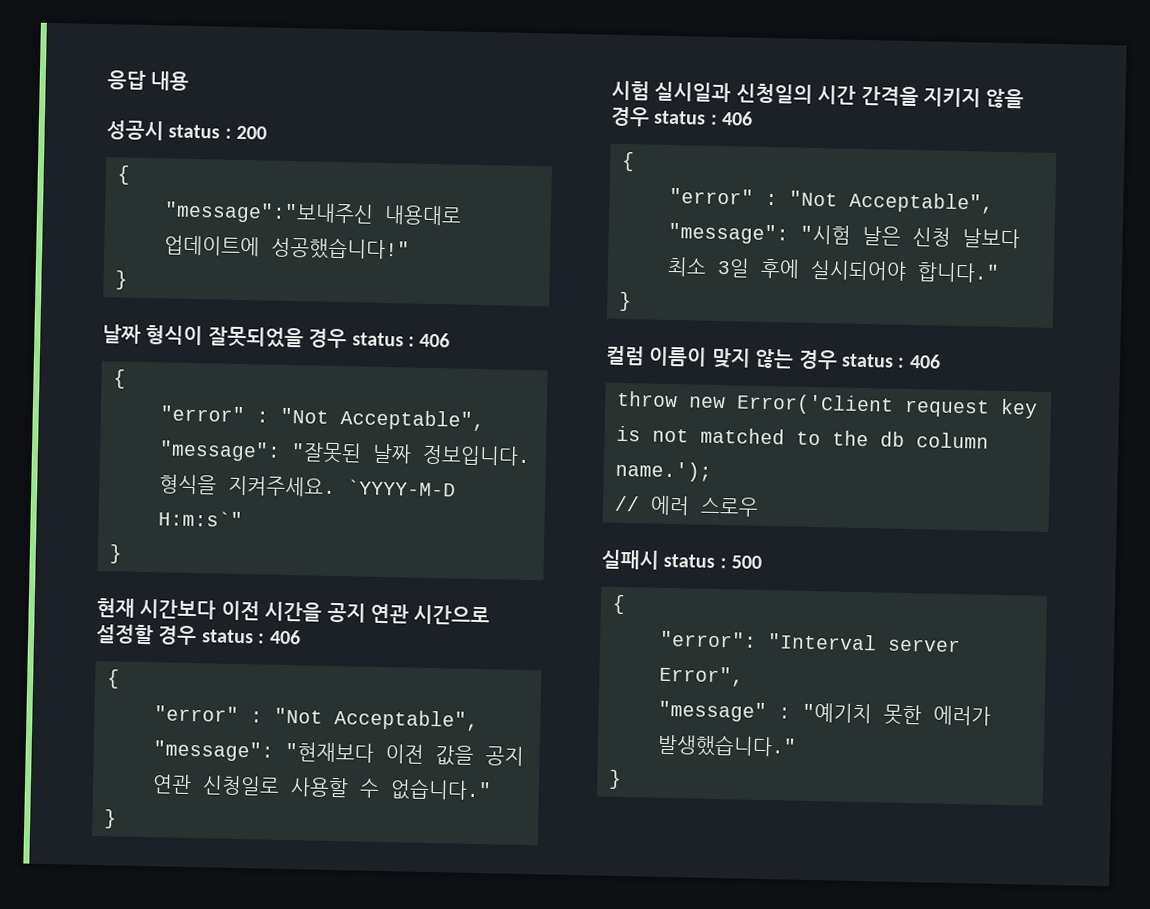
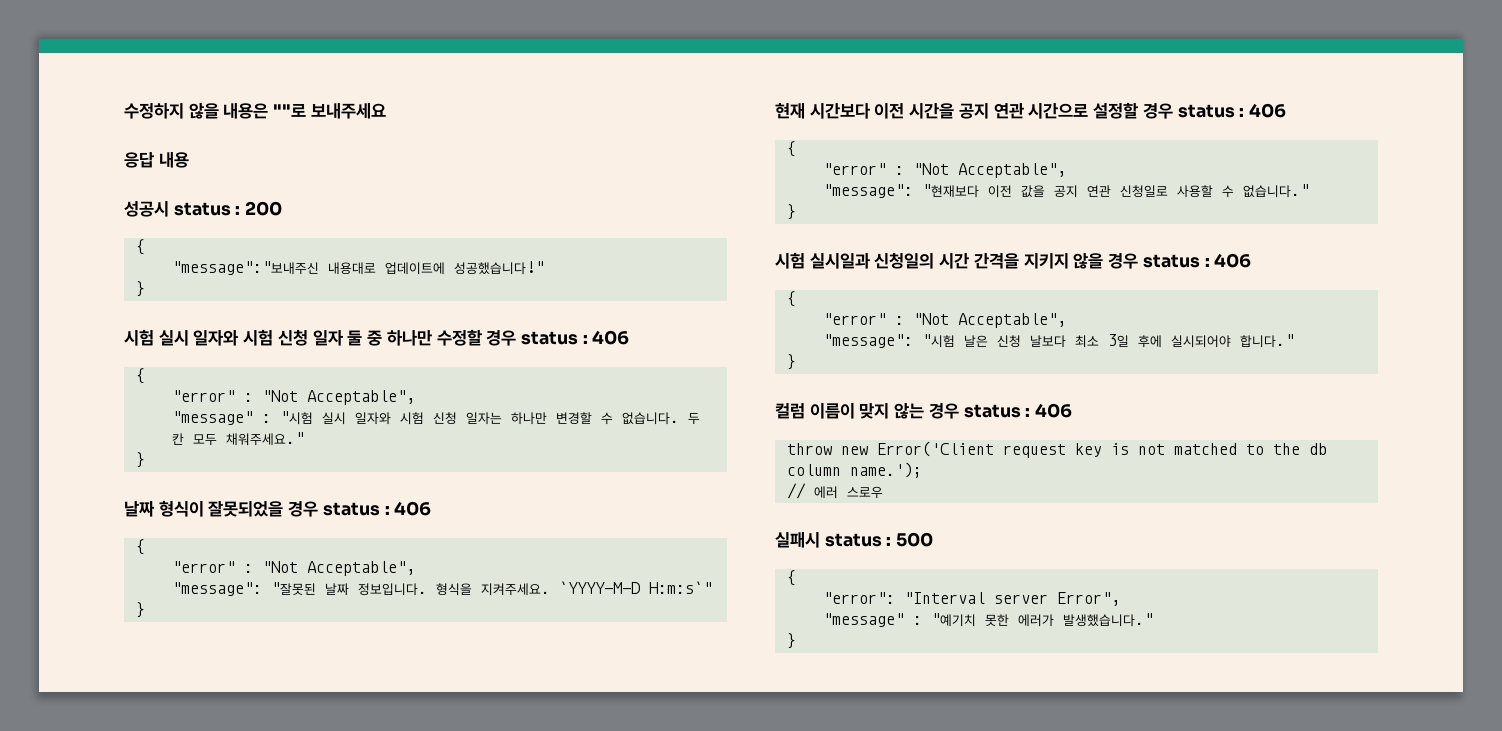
(107, 80) none -> [124,103,386,119] 수정하지 않을 내용은 ""로 보내주세요 //
(128, 280) none -> [124,329,630,346] [136,368,145,384] [172,390,415,405] [172,411,700,425] [172,432,304,446] [136,452,145,468] // 시험 실시 일자와 시험 신청 일자 둘 중 하나만 수정할 경우 status : 406 // { // "error" : "Not Acceptable", // "message" : "시험 실시 일자와 시험 신청 일자는 하나만 변경할 수 없습니다. 두 칸 모두 채워주세요." // }

